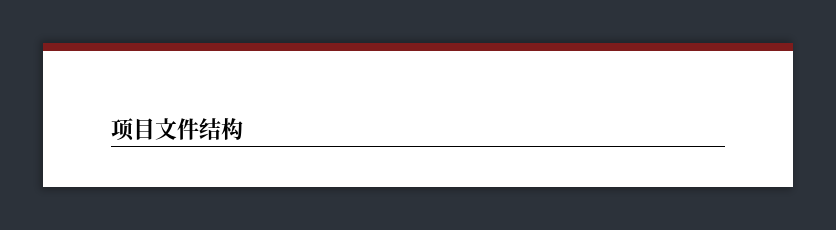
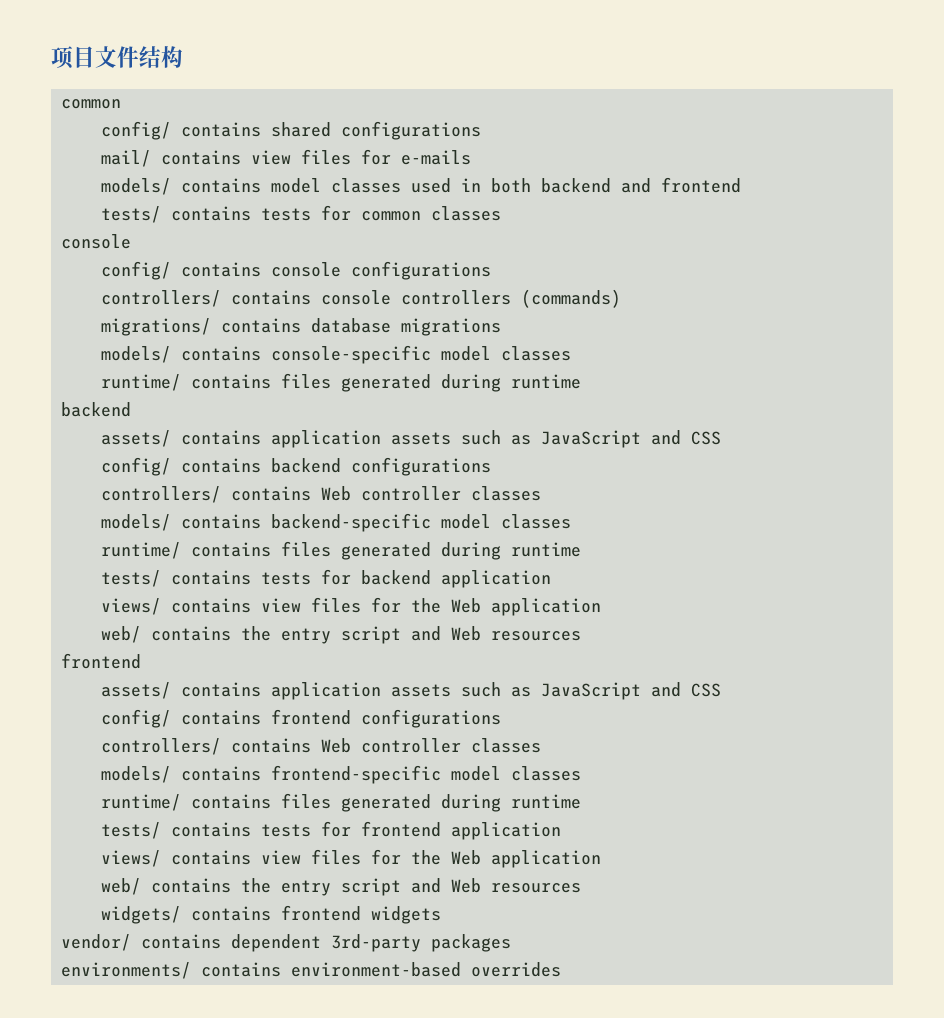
(243, 129) none -> [61,99,122,109] [101,121,482,140] [101,149,472,167] [101,177,742,195] [101,205,502,223] [61,234,132,249] [101,261,492,280] [101,289,622,308] [101,318,502,336] [101,345,572,364] [101,373,582,392] [61,402,132,417] [101,430,722,448] [101,457,492,476] [101,486,542,503] [101,513,572,532] [101,541,582,560] [101,569,552,588] [101,597,602,616] [101,626,582,644] [61,653,142,669] [101,682,722,700] [101,709,502,728] [101,738,542,755] [101,765,582,784] [101,793,582,812] [101,821,562,840] [101,849,602,868] [101,878,582,896] [101,905,442,924] [61,934,512,952] [61,962,562,979] // common // config/ contains shared configurations // mail/ contains view files for e-mails // models/ contains model classes used in both backend and frontend // tests/ contains tests for common classes // console // config/ contains console configurations // controllers/ contains console controllers (commands) // migrations/ contains database migrations // models/ contains console-specific model classes // runtime/ contains files generated during runtime // backend // assets/ contains application assets such as JavaScript and CSS // config/ contains backend configurations // controllers/ contains Web controller classes // models/ contains backend-specific model classes // runtime/ contains files generated during runtime // tests/ contains tests for backend application // views/ contains view files for the Web application // web/ contains the entry script and Web resources // frontend // assets/ contains application assets such as JavaScript and CSS // config/ contains frontend configurations // controllers/ contains Web controller classes // models/ contains frontend-specific model classes // runtime/ contains files generated during runtime // tests/ contains tests for frontend application // views/ contains view files for the Web application // web/ contains the entry script and Web resources // widgets/ contains frontend widgets // vendor/ contains dependent 3rd-party packages // environments/ contains environment-based overrides

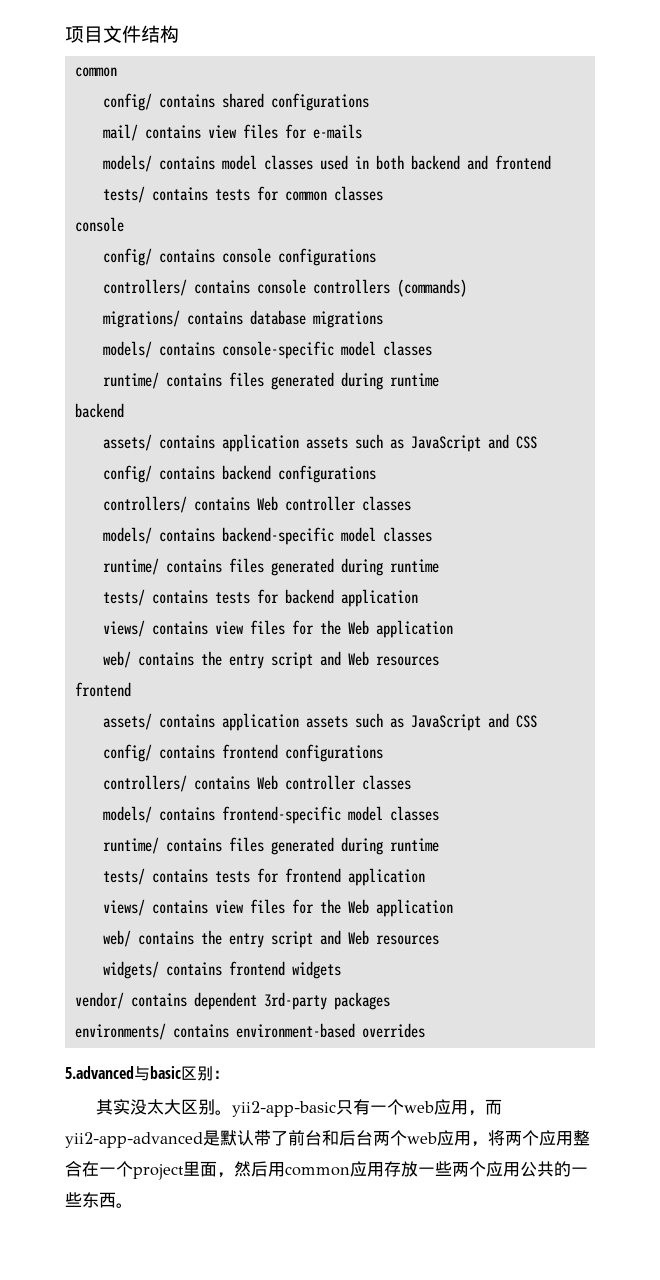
(562, 969) none -> [65,1066,229,1081] [96,1099,503,1117] [65,1130,590,1148] [65,1161,588,1180] [65,1192,133,1208] // 5.advanced与basic区别： // 其实没太大区别。yii2-app-basic只有一个web应用，而yii2-app-advanced是默认带了前台和后台两个web应用，将两个应用整合在一个project里面，然后用common应用存放一些两个应用公共的一些东西。

